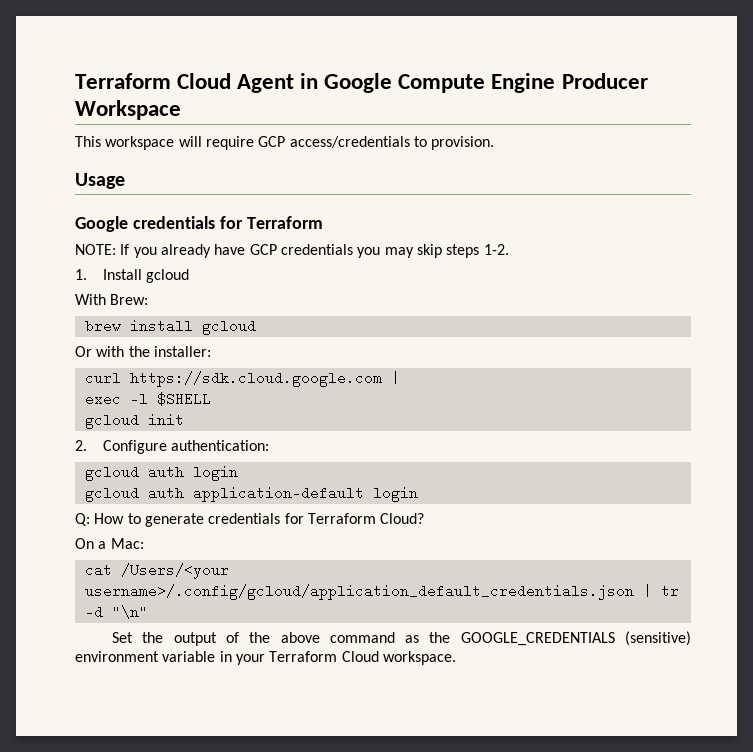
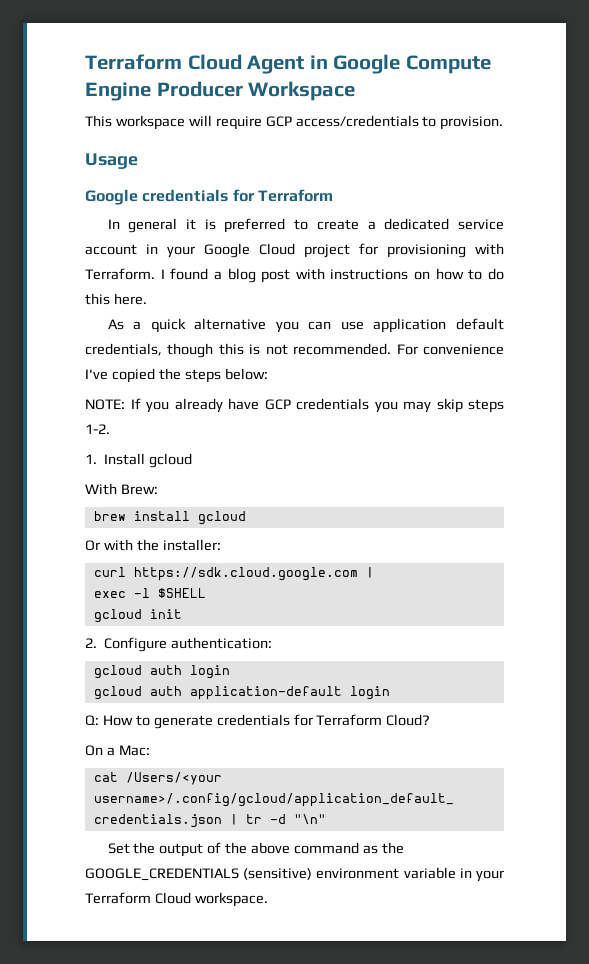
(323, 222) none -> [107,218,504,233] [85,243,504,258] [85,268,504,283] [85,293,147,305] [107,318,504,333] [85,343,504,358] [85,368,268,383] // In general it is preferred to create a dedicated service account in your Google Cloud project for provisioning with Terraform. I found a blog post with instructions on how to do this here. // As a quick alternative you can use application default credentials, though this is not recommended. For convenience I've copied the steps below:

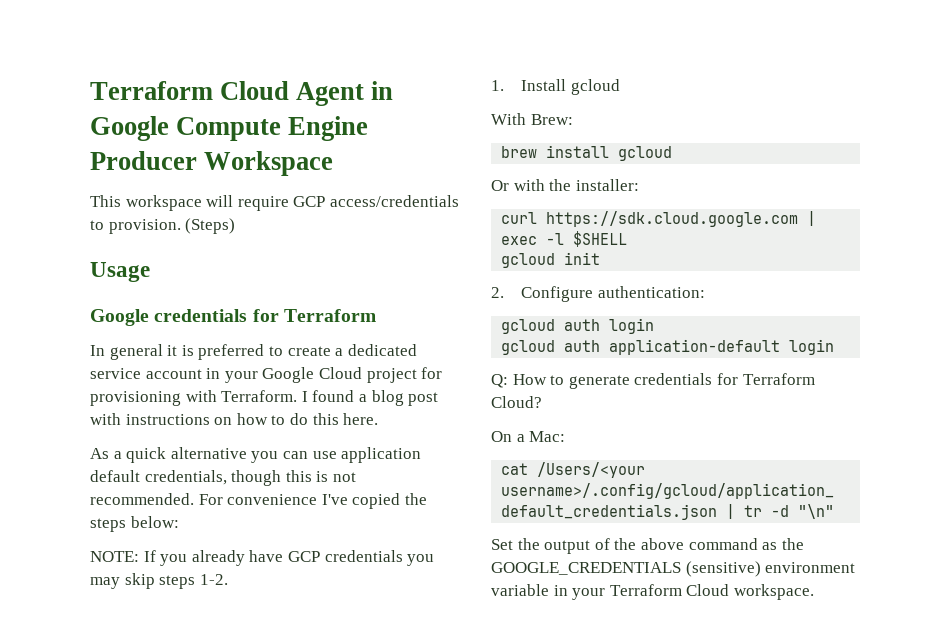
(504, 123) none -> [185,218,236,234] (Steps)

